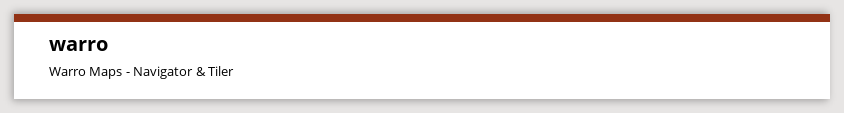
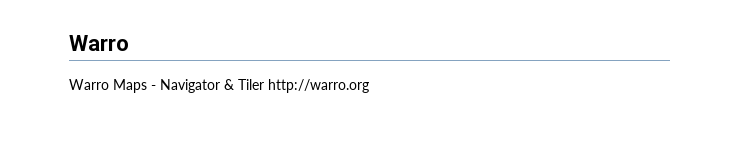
[49,40,108,51] warro -> [69,35,129,51] Warro
(234, 71) none -> [268,79,369,93] http://warro.org

